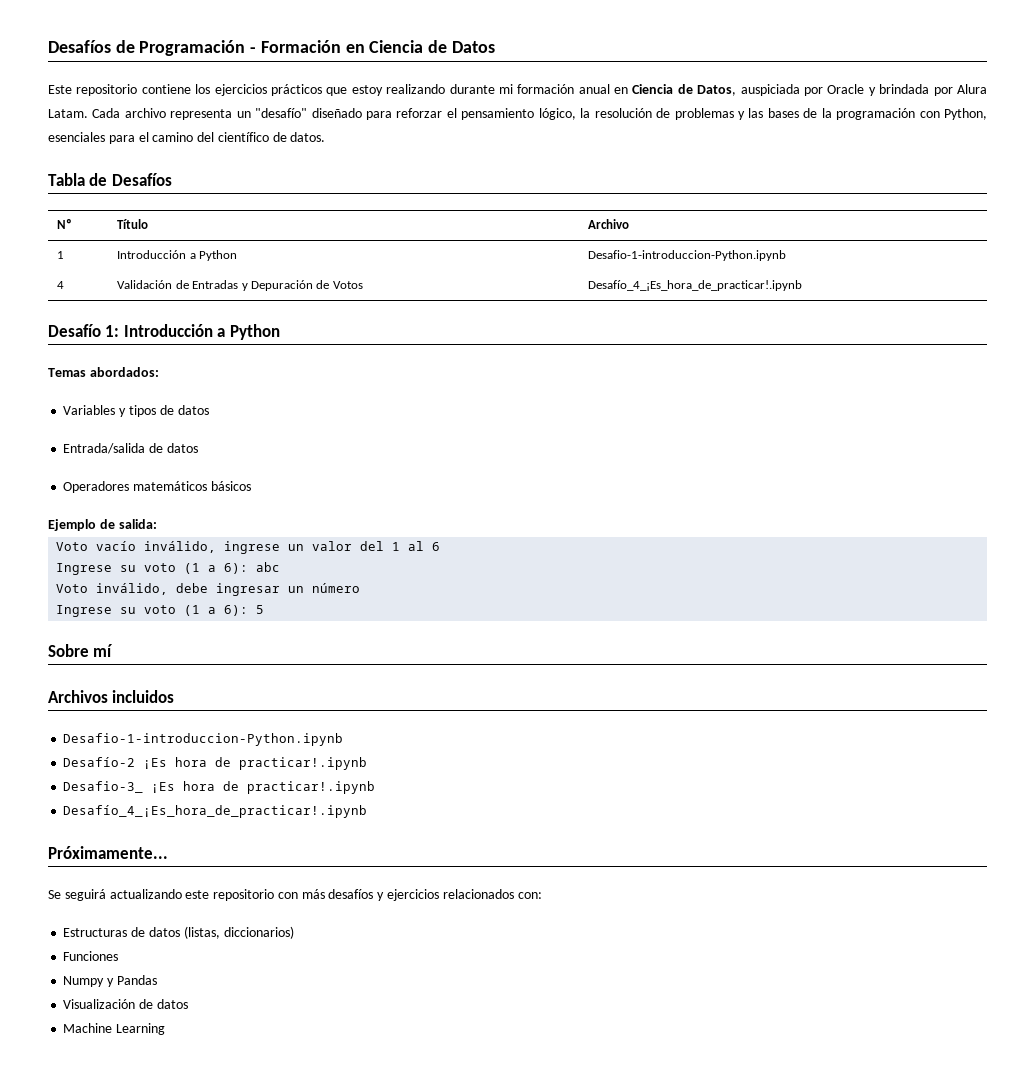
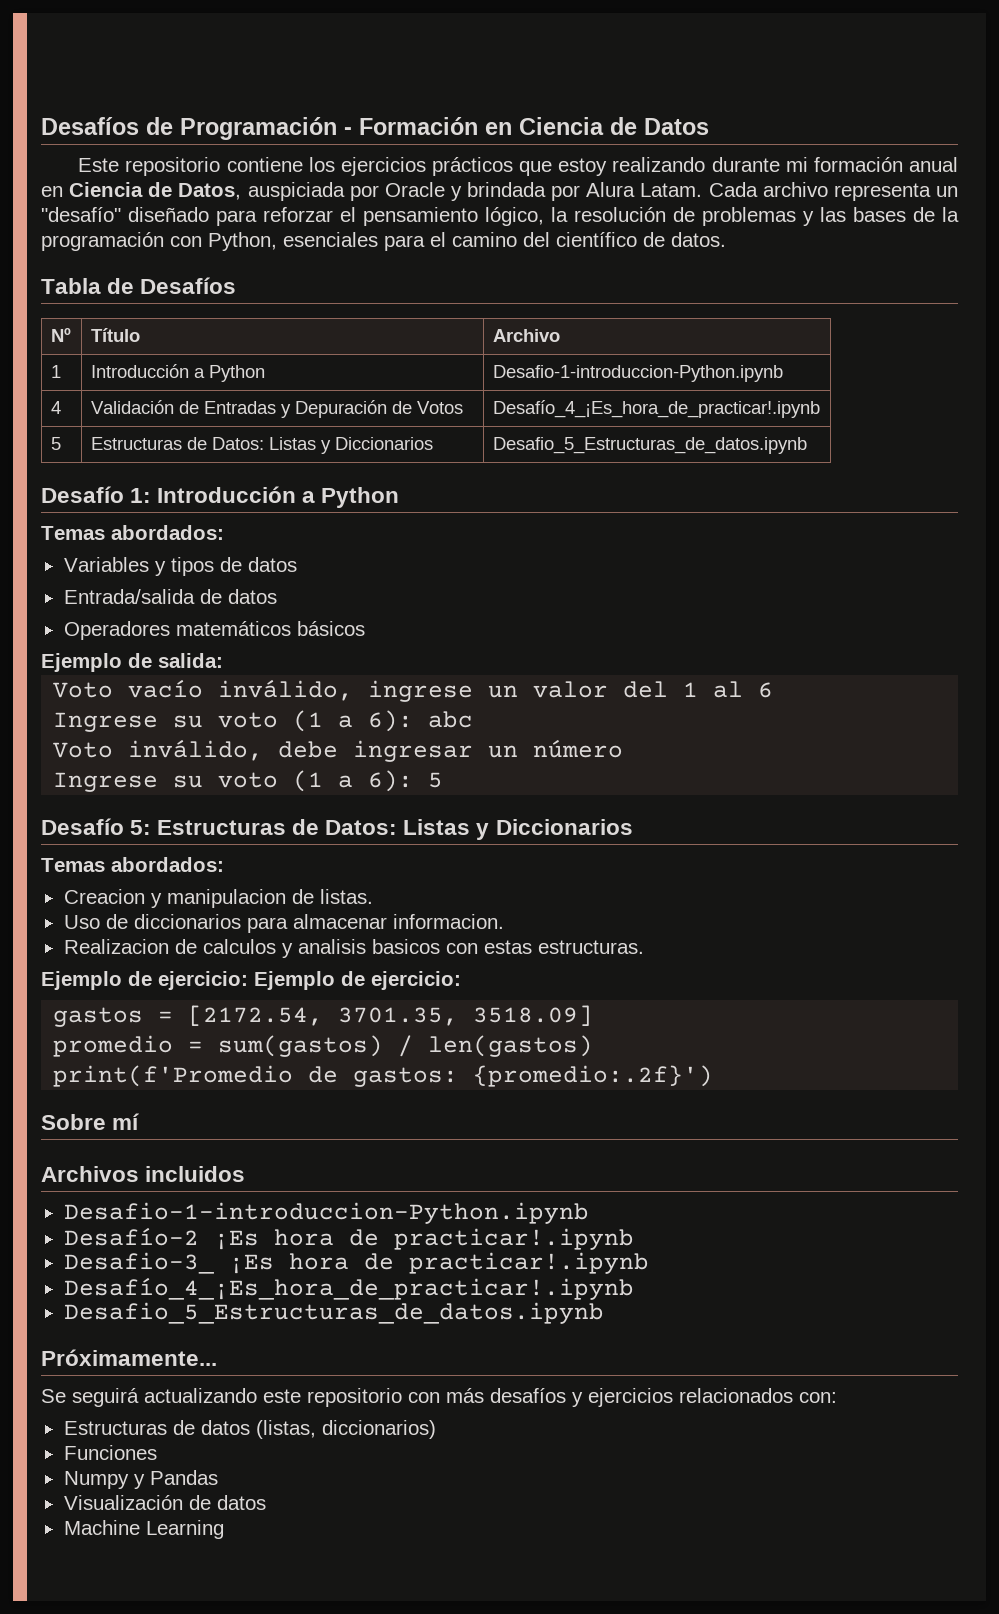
(803, 285) none -> [50,437,61,450] [90,437,433,454] [492,437,807,454] // 5 | Estructuras de Datos: Listas y Diccionarios | Desafio_5_Estructuras_de_datos.ipynb
(265, 609) none -> [41,818,633,840] [41,857,224,872] [63,889,373,908] [63,914,504,933] [63,939,644,958] [41,971,461,990] [53,1005,594,1027] [53,1035,594,1057] [53,1065,714,1087] // Desafío 5: Estructuras de Datos: Listas y Diccionarios // Temas abordados: // Creacion y manipulacion de listas. // Uso de diccionarios para almacenar informacion. // Realizacion de calculos y analisis basicos con estas estructuras. // Ejemplo de ejercicio: Ejemplo de ejercicio: // gastos = [2172.54, 3701.35, 3518.09] // promedio = sum(gastos) / len(gastos) // print(f'Promedio de gastos: {promedio:.2f}')
(368, 811) none -> [63,1302,604,1324] // Desafio_5_Estructuras_de_datos.ipynb

